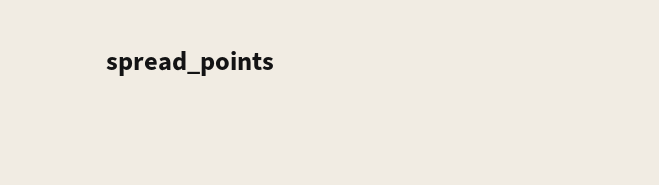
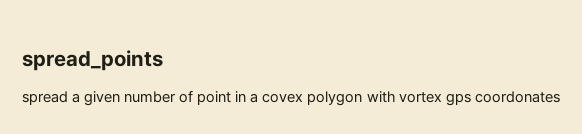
(274, 63) none -> [22,90,560,106] // spread a given number of point in a covex polygon with vortex gps coordonates

